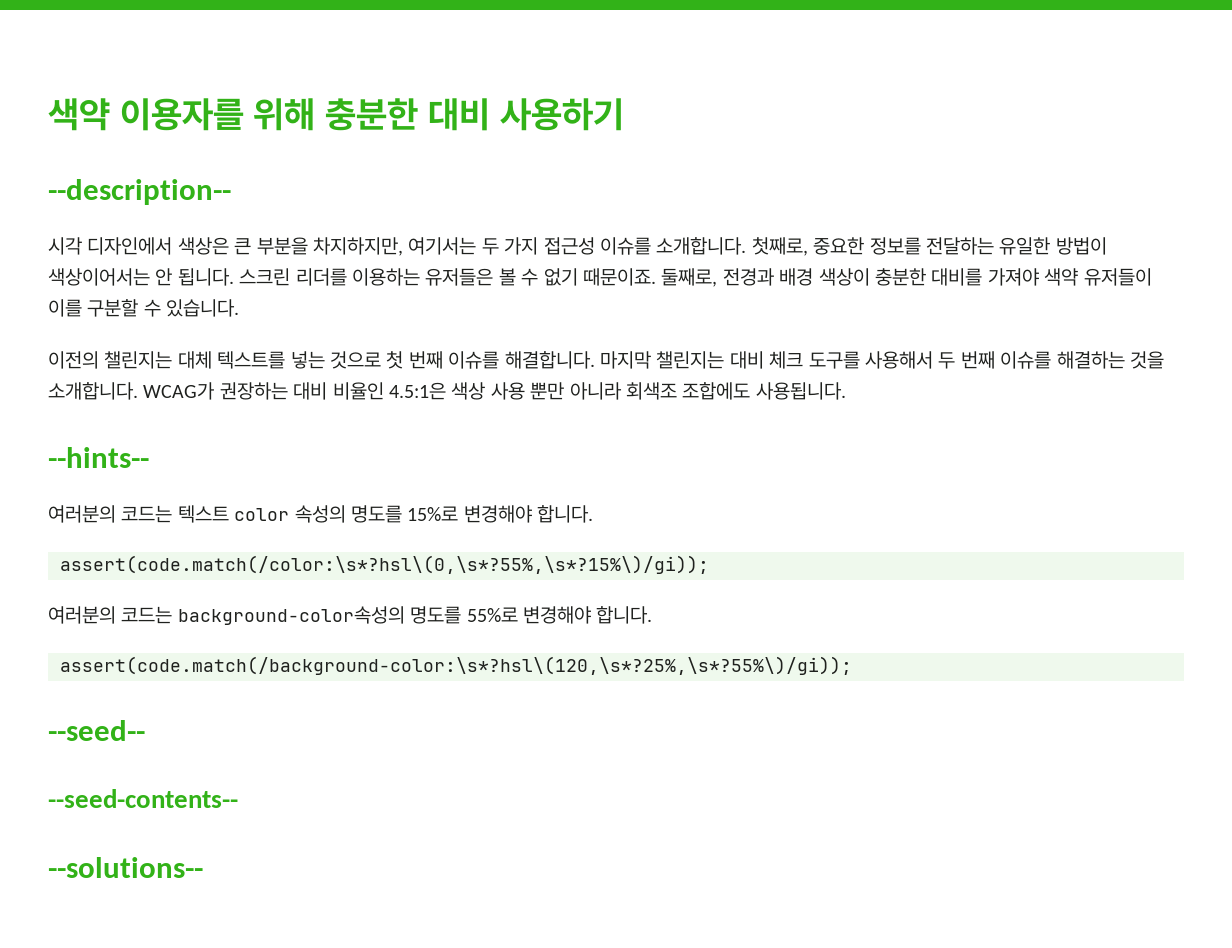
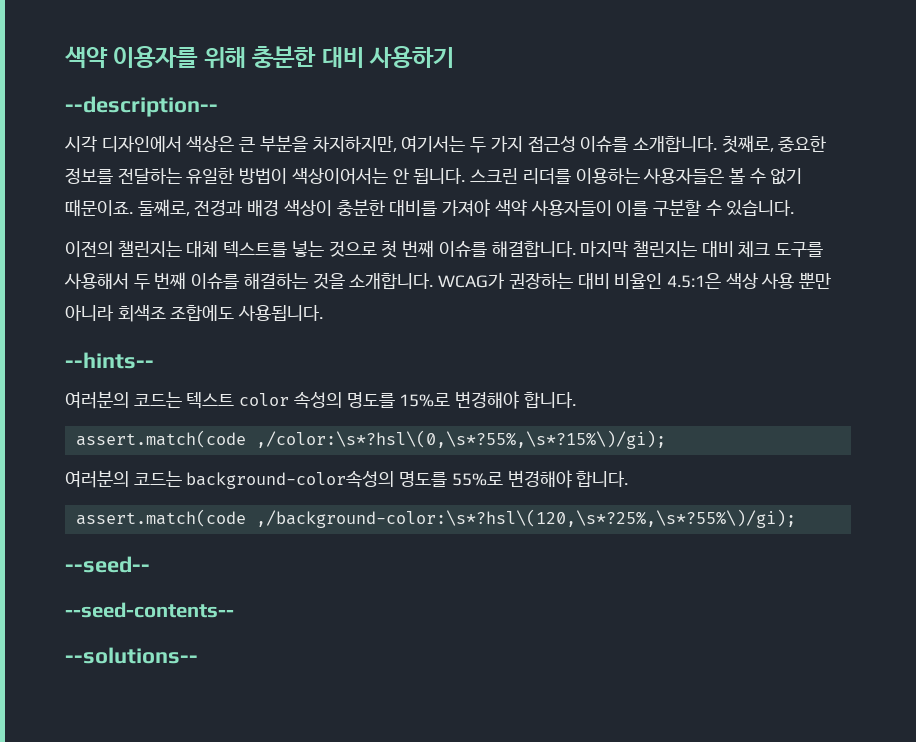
[425,268,494,286] 유저들은 -> [643,168,725,184] 사용자들은
[1083,268,1152,286] 유저들이 -> [530,200,612,216] 사용자들이
[60,555,709,574] assert(code.match(/color:\s*?hsl\(0,\s*?55%,\s*?15%\)/gi)); -> [75,430,666,449] assert.match(code ,/color:\s*?hsl\(0,\s*?55%,\s*?15%\)/gi);
[60,656,852,675] assert(code.match(/background-color:\s*?hsl\(120,\s*?25%,\s*?55%\)/gi)); -> [75,509,796,528] assert.match(code ,/background-color:\s*?hsl\(120,\s*?25%,\s*?55%\)/gi);

